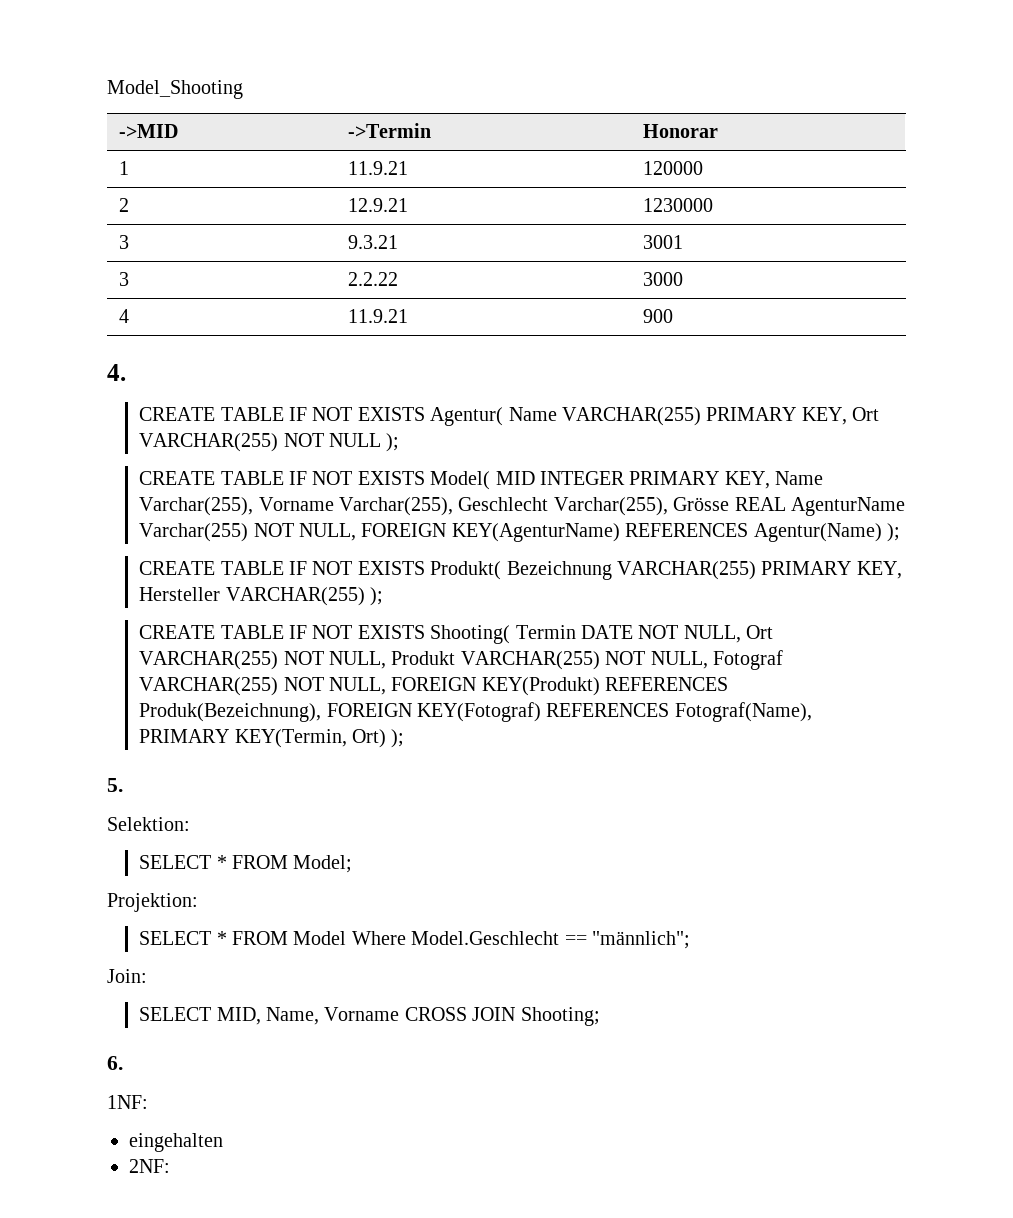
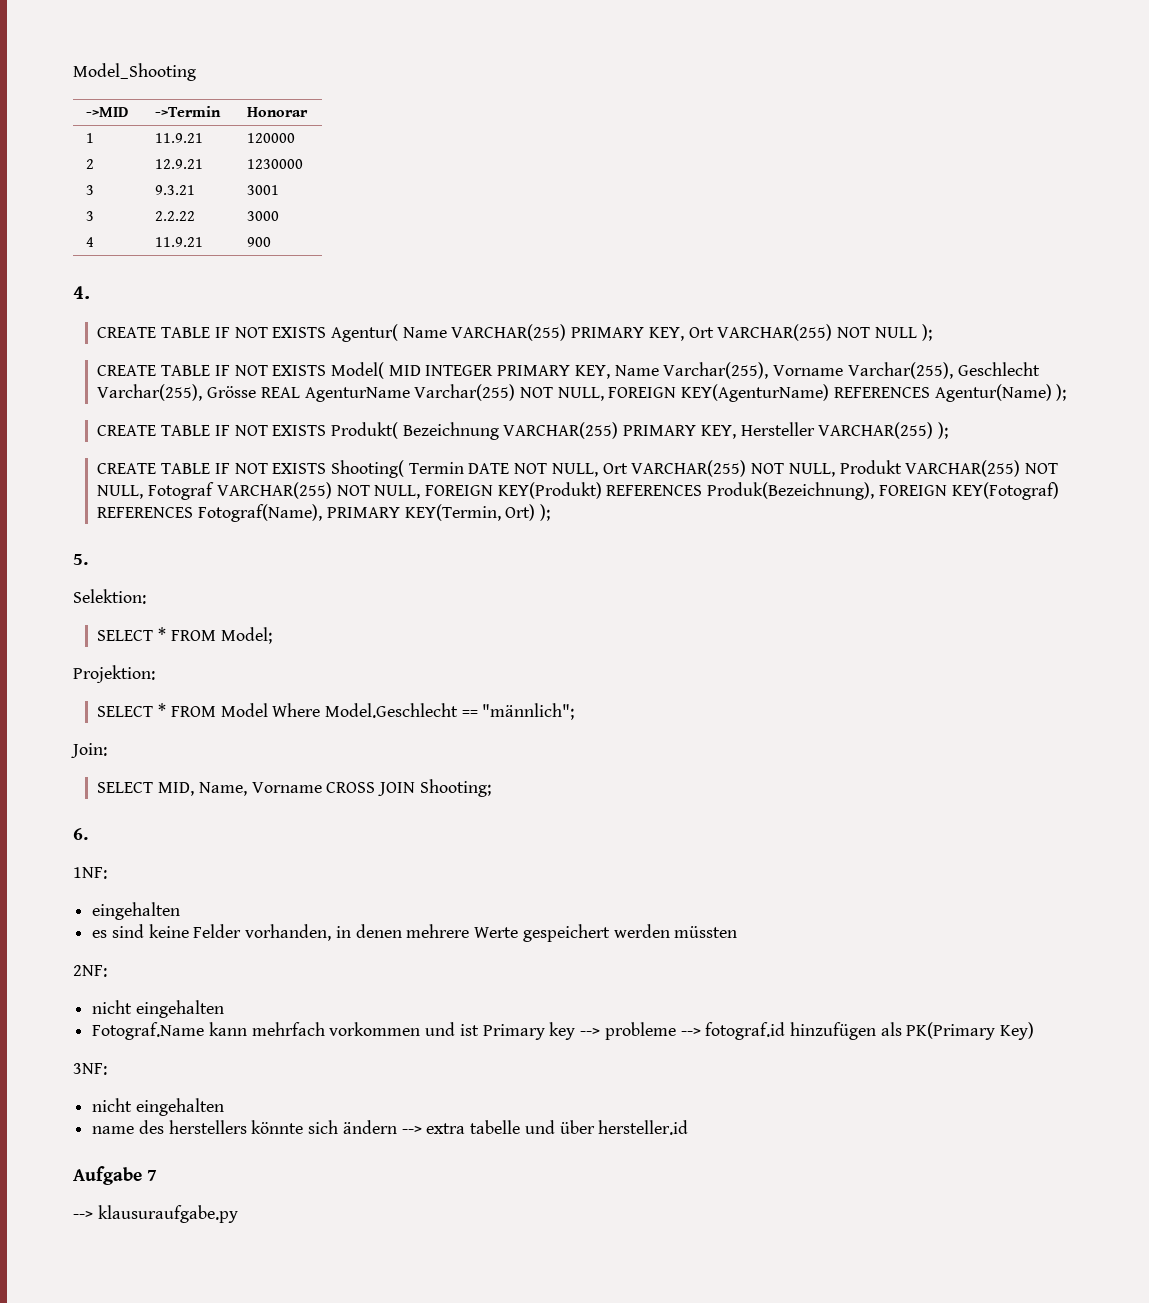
[129,1159,170,1173] 2NF: -> [92,924,738,942] [73,965,107,977] [92,1000,224,1018] [92,1022,1035,1040] [73,1063,107,1075] [92,1098,224,1116] [92,1120,689,1135] [73,1166,157,1185] [73,1205,238,1223] es sind keine Felder vorhanden, in denen mehrere Werte gespeichert werden müssten // 2NF: // nicht eingehalten // Fotograf.Name kann mehrfach vorkommen und ist Primary key --> probleme --> fotograf.id hinzufügen als PK(Primary Key) // 3NF: // nicht eingehalten // name des herstellers könnte sich ändern --> extra tabelle und über hersteller.id // Aufgabe 7 // --> klausuraufgabe.py

